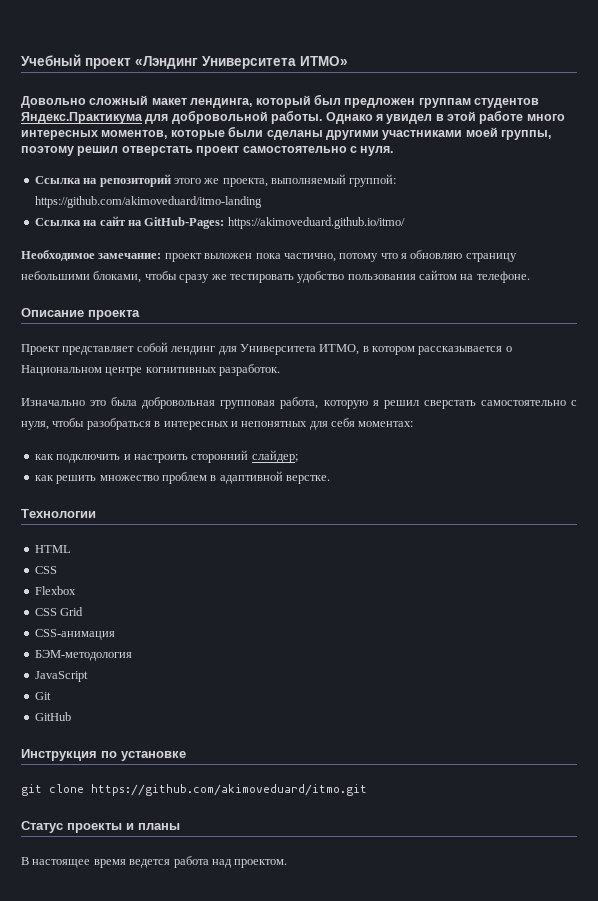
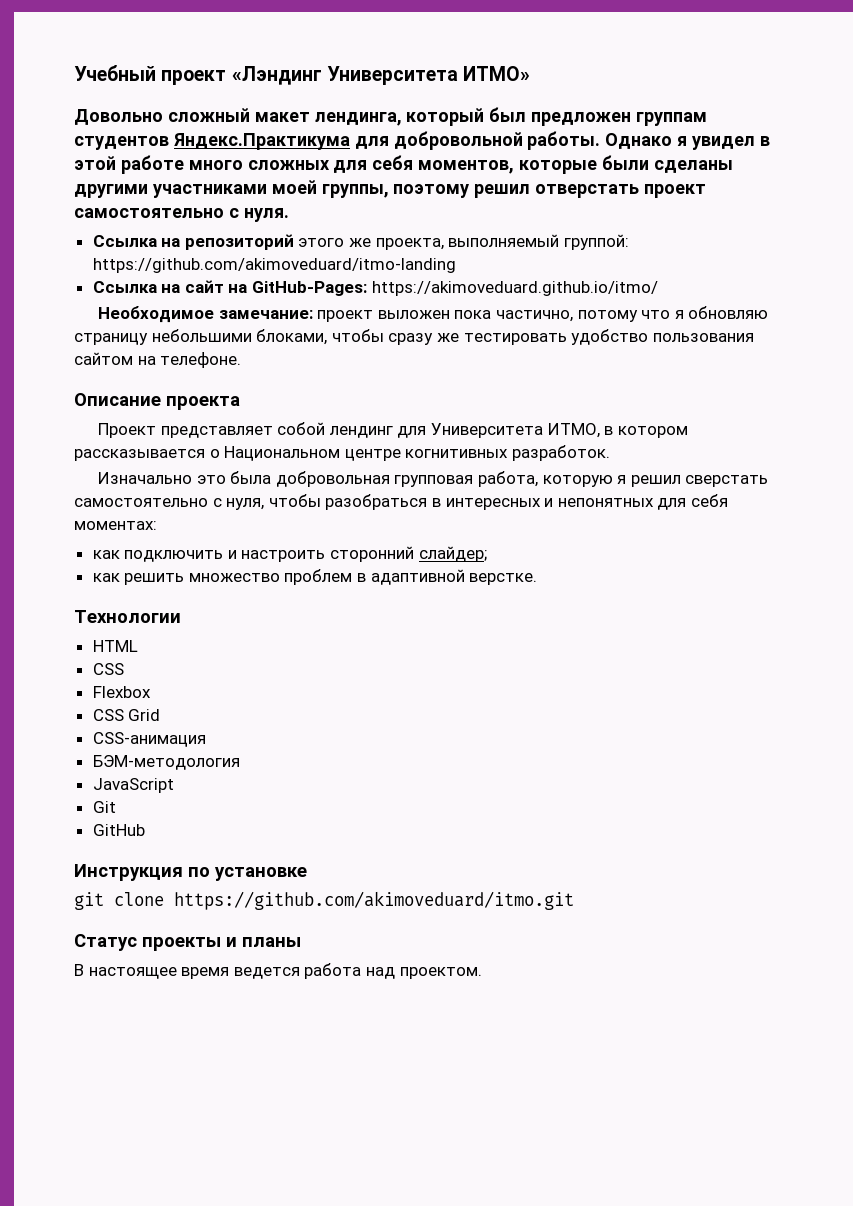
[21,130,98,140] интересных -> [247,155,414,173] сложных для себя

